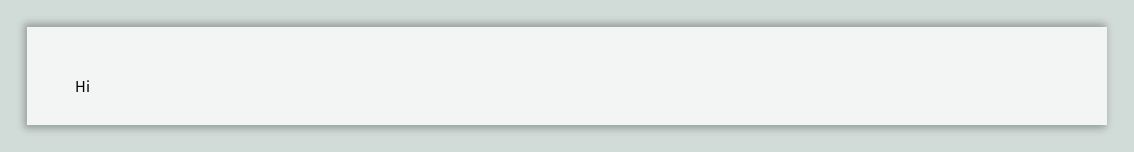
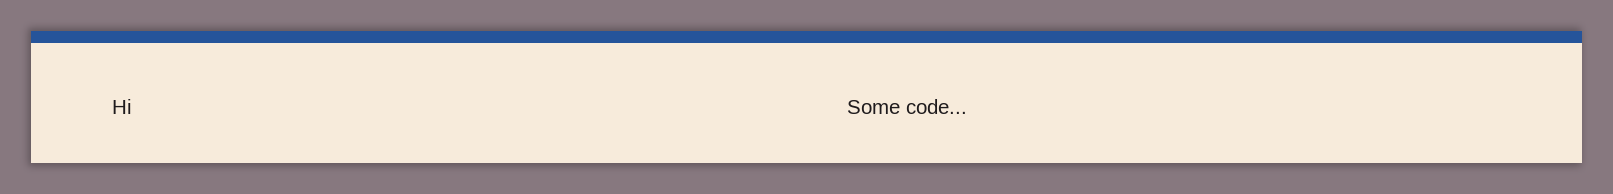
(90, 86) none -> [847,99,967,114] // Some code...

